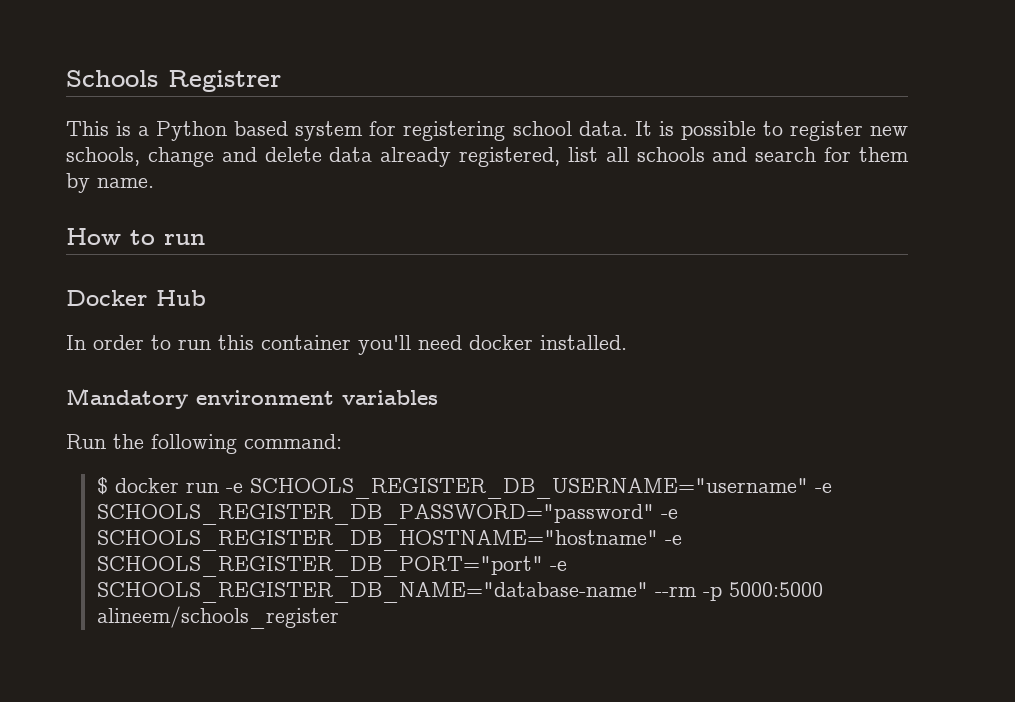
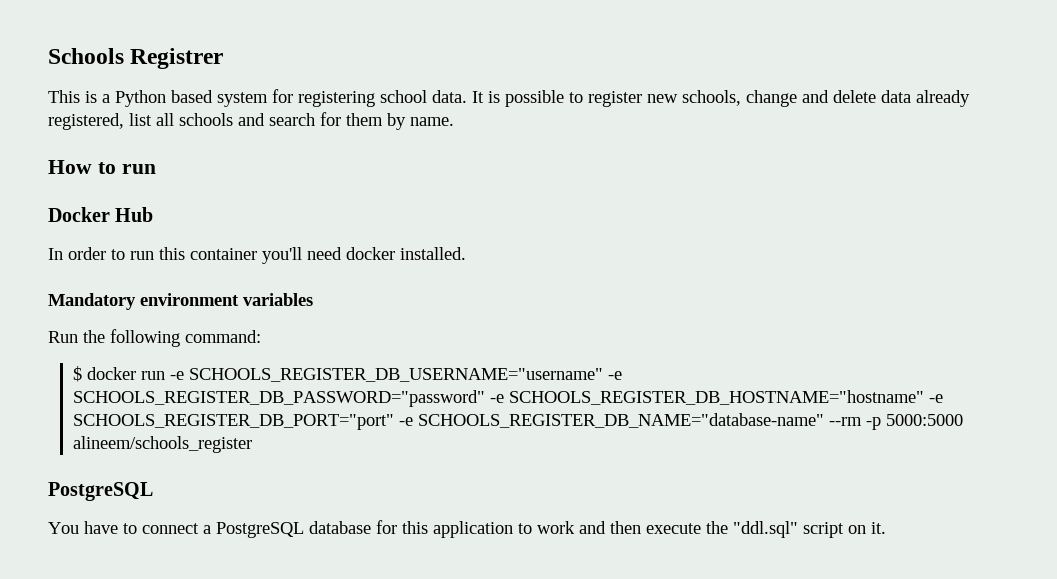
(339, 617) none -> [48,482,153,501] [48,520,886,538] // PostgreSQL // You have to connect a PostgreSQL database for this application to work and then execute the "ddl.sql" script on it.

